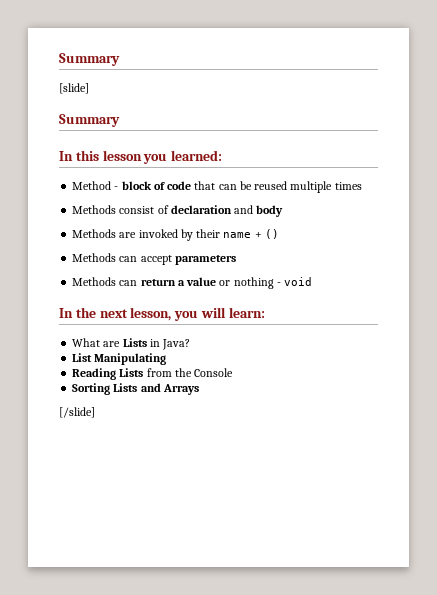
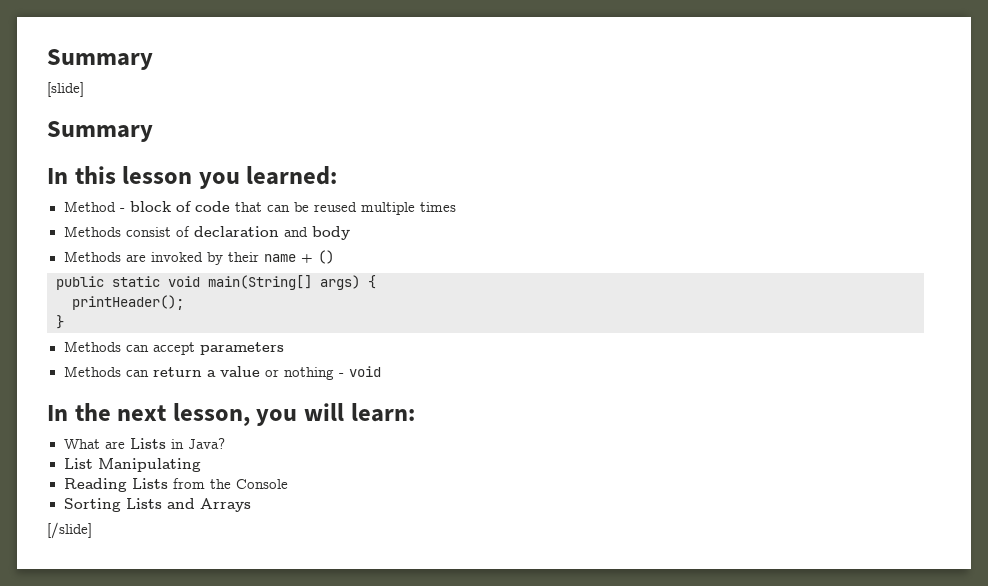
(279, 234) none -> [56,275,376,290] [72,295,184,310] [56,315,64,329] // public static void main(String[] args) { // printHeader(); // }

